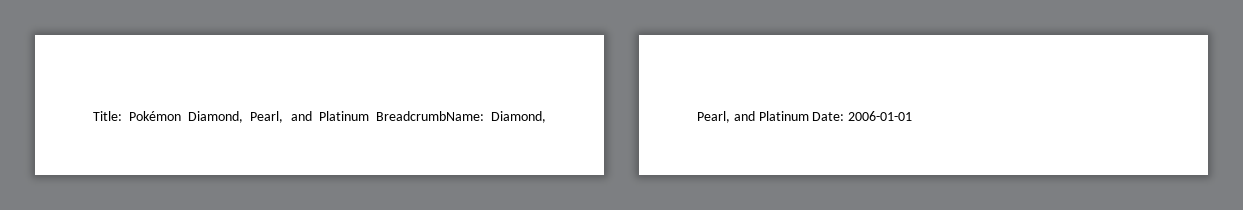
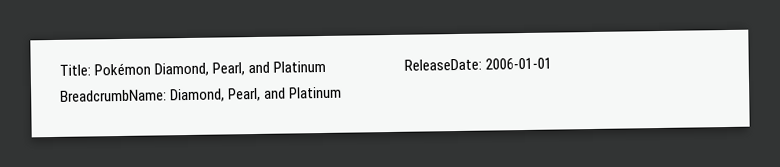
[812,112,845,121] Date: -> [404,58,482,71] ReleaseDate:

